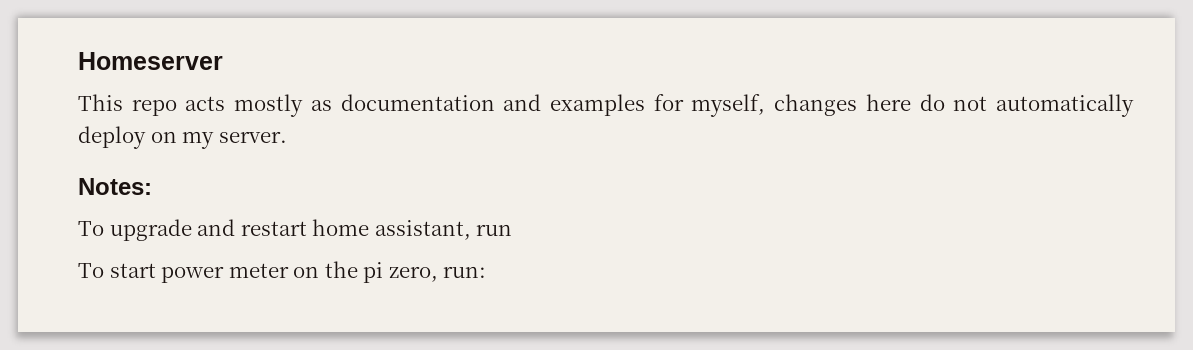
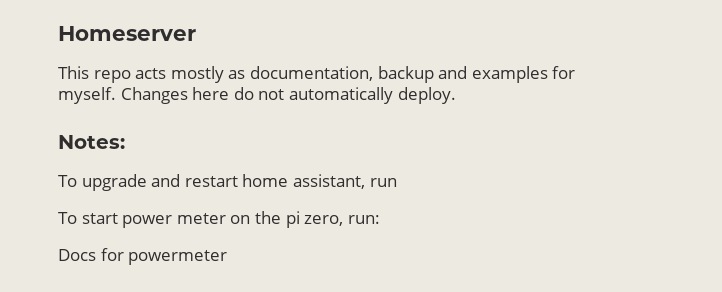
[340,94,495,111] documentation -> [249,66,434,83] documentation, backup
[691,94,858,117] myself, changes -> [58,87,188,104] myself. Changes
[78,126,287,149] deploy on my server. -> [397,87,456,104] deploy.
(487, 272) none -> [58,248,228,265] // Docs for powermeter

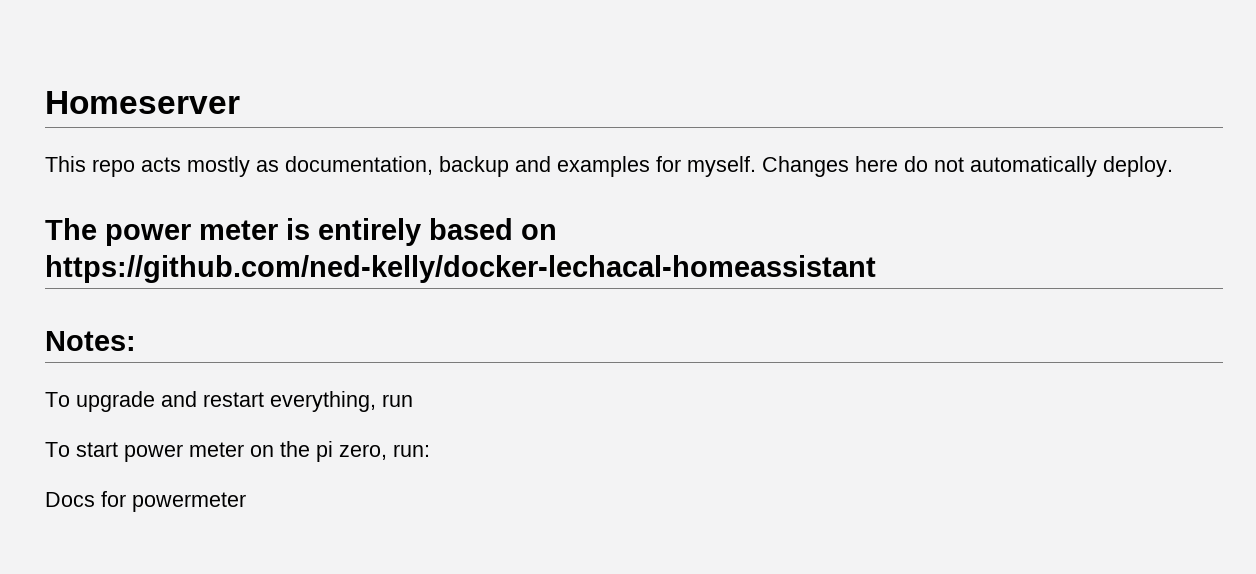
(456, 95) none -> [45,218,557,246] [45,255,876,283] // The power meter is entirely based on https://github.com/ned-kelly/docker-lechacal-homeassistant
[242,174,365,189] home assistant, -> [270,391,376,412] everything,

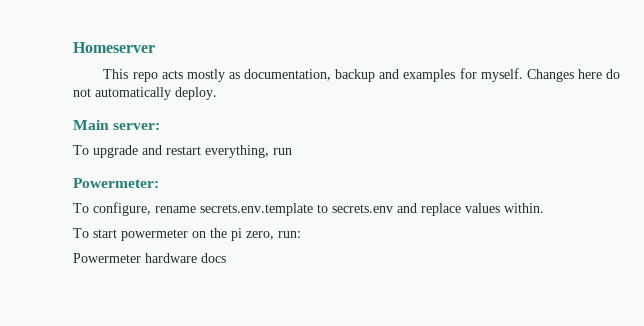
[45,218,557,246] [45,255,876,283] [45,331,136,351] The power meter is entirely based on https://github.com/ned-kelly/docker-lechacal-homeassistant // Notes: -> [73,120,161,130] Main server:
(413, 400) none -> [73,178,159,188] [73,202,544,216] // Powermeter: // To configure, rename secrets.env.template to secrets.env and replace values within.
[124,442,244,462] power meter -> [121,229,188,241] powermeter
[45,491,246,512] Docs for powermeter -> [73,253,226,263] Powermeter hardware docs

